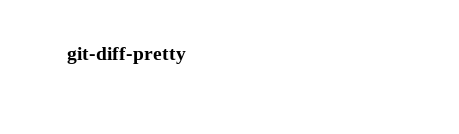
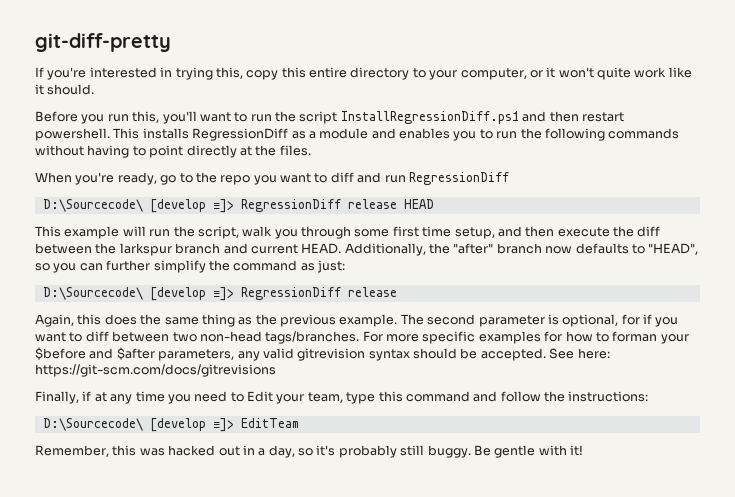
(186, 55) none -> [35,67,692,80] [35,84,95,95] [35,111,624,124] [35,128,680,141] [35,145,311,158] [35,172,509,185] [42,199,434,213] [35,226,661,239] [35,243,699,256] [35,260,345,273] [42,287,397,301] [35,314,679,327] [35,331,689,344] [35,347,610,361] [35,364,276,377] [35,391,649,404] [42,418,299,432] [35,445,583,458] // If you're interested in trying this, copy this entire directory to your computer, or it won't quite work like it should. // Before you run this, you'll want to run the script InstallRegressionDiff.ps1 and then restart powershell. This installs RegressionDiff as a module and enables you to run the following commands without having to point directly at the files. // When you're ready, go to the repo you want to diff and run RegressionDiff // D:\Sourcecode\ [develop ≡]> RegressionDiff release HEAD // This example will run the script, walk you through some first time setup, and then execute the diff between the larkspur branch and current HEAD. Additionally, the "after" branch now defaults to "HEAD", so you can further simplify the command as just: // D:\Sourcecode\ [develop ≡]> RegressionDiff release // Again, this does the same thing as the previous example. The second parameter is optional, for if you want to diff between two non-head tags/branches. For more specific examples for how to forman your $before and $after parameters, any valid gitrevision syntax should be accepted. See here: https://git-scm.com/docs/gitrevisions // Finally, if at any time you need to Edit your team, type this command and follow the instructions: // D:\Sourcecode\ [develop ≡]> EditTeam // Remember, this was hacked out in a day, so it's probably still buggy. Be gentle with it!

